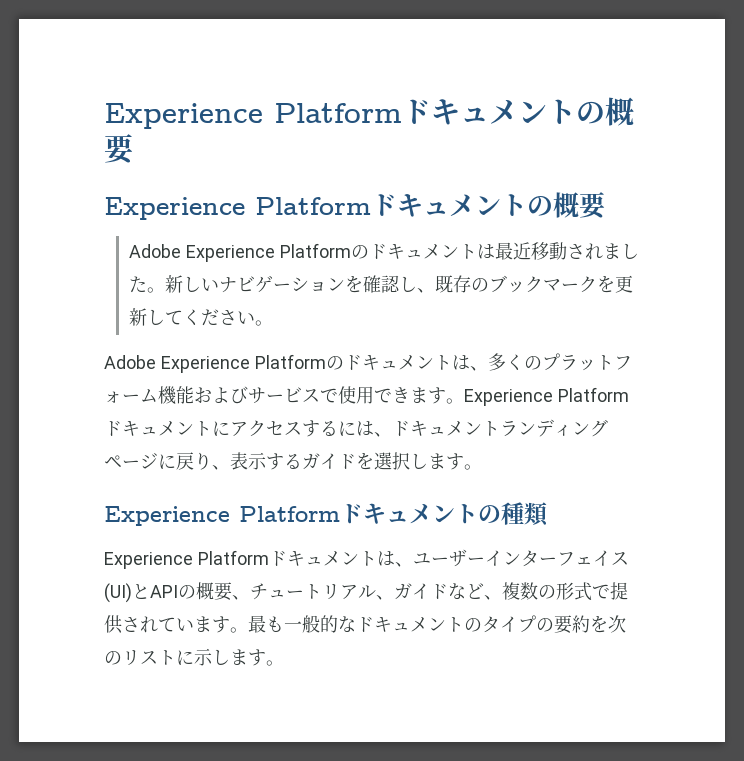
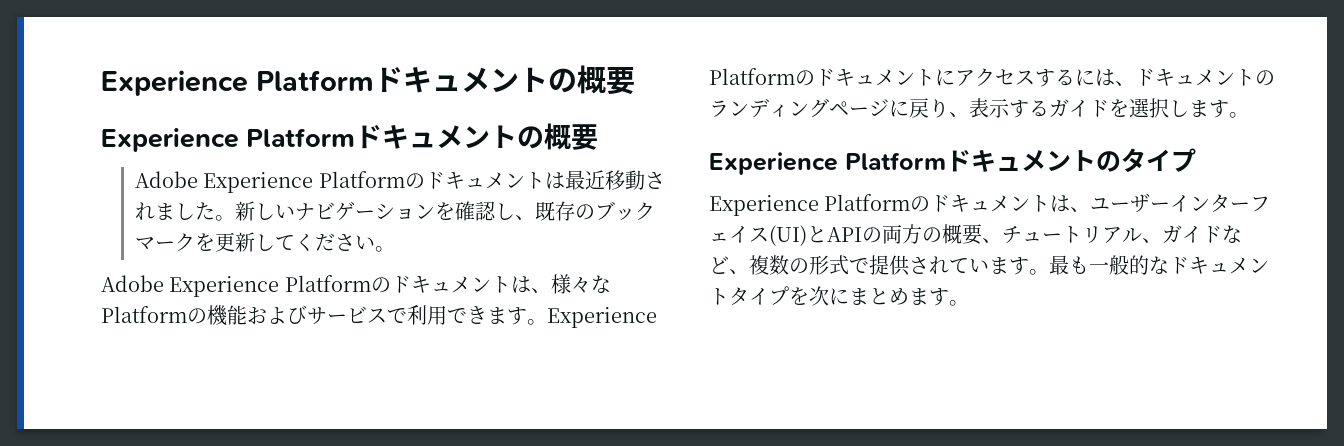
[487,353,632,371] [104,389,158,403] 多くのプラットフォーム -> [550,274,611,294] [101,306,207,324] 様々なPlatformの
[338,386,356,404] 使 -> [407,305,427,325] 利
(629, 394) none -> [795,70,815,86] の
(500, 428) none -> [1255,70,1275,86] の
[501,502,548,526] [104,550,269,569] 種類 // Experience Platform -> [1121,148,1196,173] [709,194,931,216] タイプ // Experience Platformの
(196, 592) none -> [882,224,942,244] 両方の
[464,615,626,634] [104,648,230,666] のタイプの要約を次のリストに示し -> [729,286,909,306] タイプを次にまとめ

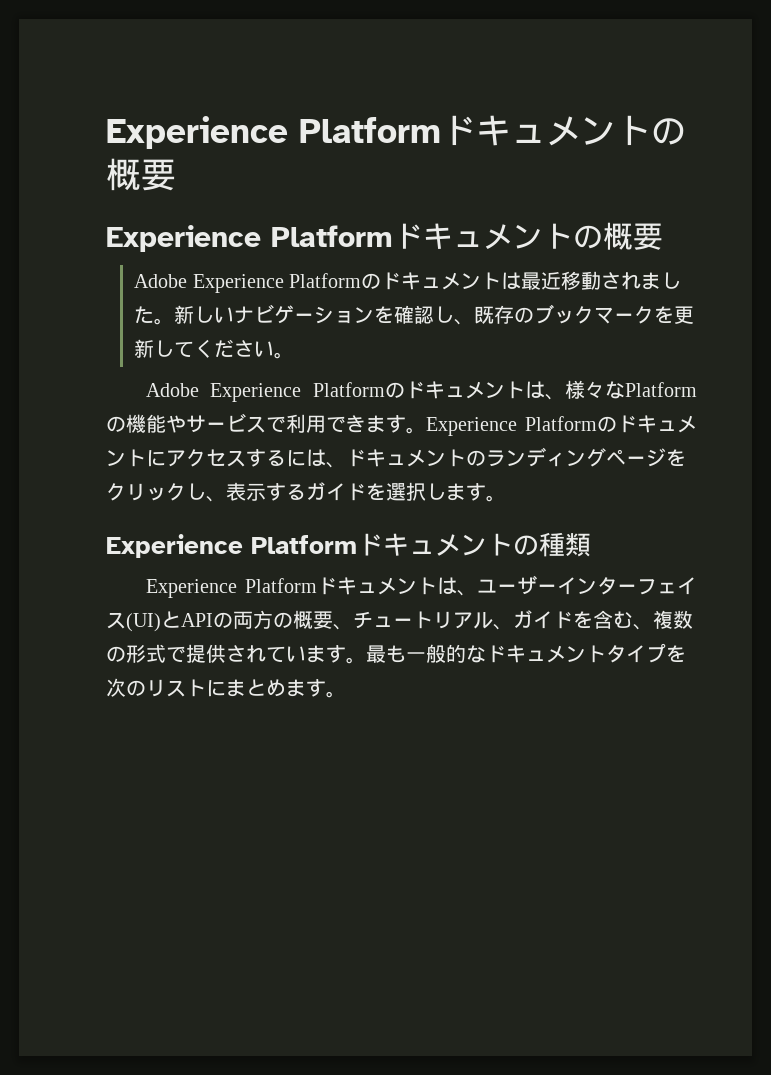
[247,305,307,324] および -> [166,415,186,433] や
[889,98,949,118] に戻り -> [666,449,686,467] [106,483,206,501] をクリックし
[1121,148,1196,173] [709,194,931,216] タイプ // Experience Platformの -> [539,532,591,557] [145,578,318,598] 種類 // Experience Platform
[1222,225,1242,243] [709,256,729,274] など -> [573,610,633,629] を含む
(829, 296) none -> [126,679,206,697] のリスト

